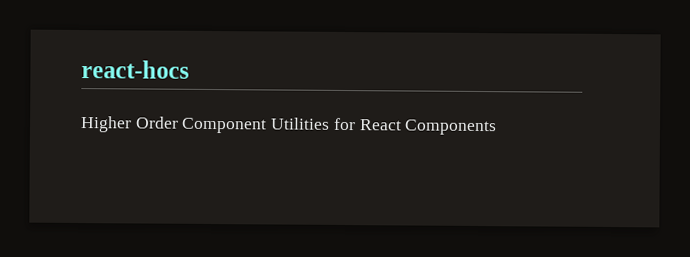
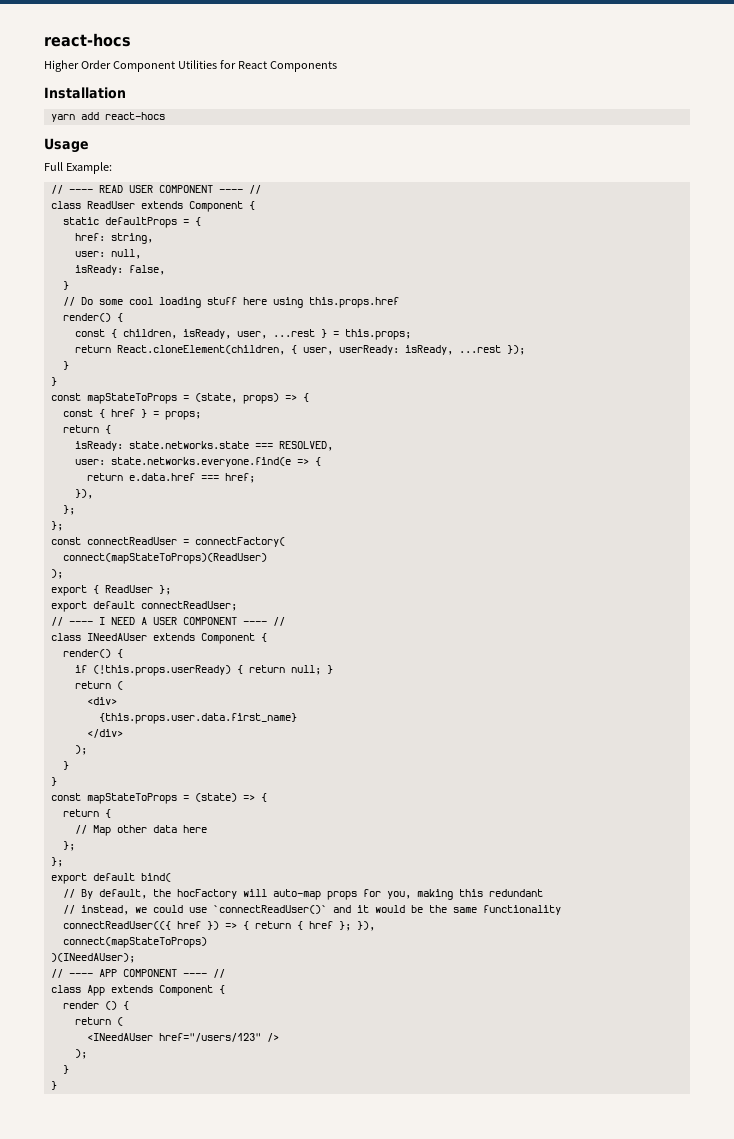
(498, 127) none -> [44,87,126,99] [50,112,165,122] [44,138,89,153] [44,162,112,174] [50,185,261,194] [50,201,255,212] [62,217,201,228] [74,233,153,244] [74,249,141,259] [74,265,165,275] [62,281,69,290] [62,297,399,308] [62,313,123,322] [74,329,411,340] [74,345,525,355] [62,361,69,370] [50,377,57,386] [50,393,309,404] [62,409,201,420] [62,425,111,434] [74,441,333,451] [74,457,321,467] [86,473,255,483] [74,489,93,499] [62,505,75,515] [50,521,63,531] [50,537,285,547] [62,553,267,564] [50,569,63,579] [50,585,171,596] [50,601,237,612] [50,617,285,626] [50,633,267,644] [62,649,123,658] [74,665,333,676] [74,681,123,690] [86,697,117,705] [98,713,297,724] [86,729,123,738] [74,745,87,755] [62,761,69,770] [50,777,57,786] [50,793,267,804] [62,809,111,818] [74,825,207,836] [62,841,75,851] [50,857,63,867] [50,873,171,884] [62,889,543,900] [62,905,561,915] [62,921,375,931] [62,937,207,948] [50,953,135,963] [50,969,225,978] [50,985,225,996] [62,1001,129,1010] [74,1017,123,1026] [86,1033,279,1042] [74,1049,87,1059] [62,1065,69,1074] [50,1081,57,1090] // Installation // yarn add react-hocs // Usage // Full Example: // // ---- READ USER COMPONENT ---- // // class ReadUser extends Component { // static defaultProps = { // href: string, // user: null, // isReady: false, // } // // Do some cool loading stuff here using this.props.href // render() { // const { children, isReady, user, ...rest } = this.props; // return React.cloneElement(children, { user, userReady: isReady, ...rest }); // } // } // const mapStateToProps = (state, props) => { // const { href } = props; // return { // isReady: state.networks.state === RESOLVED, // user: state.networks.everyone.find(e => { // return e.data.href === href; // }), // }; // }; // const connectReadUser = connectFactory( // connect(mapStateToProps)(ReadUser) // ); // export { ReadUser }; // export default connectReadUser; // // ---- I NEED A USER COMPONENT ---- // // class INeedAUser extends Component { // render() { // if (!this.props.userReady) { return null; } // return ( // <div> // {this.props.user.data.first_name} // </div> // ); // } // } // const mapStateToProps = (state) => { // return { // // Map other data here // }; // }; // export default bind( // // By default, the hocFactory will auto-map props for you, making this redundant // // instead, we could use `connectReadUser()` and it would be the same functionality // connectReadUser(({ href }) => { return { href }; }), // connect(mapStateToProps) // )(INeedAUser); // // ---- APP COMPONENT ---- // // class App extends Component { // render () { // return ( // <INeedAUser href="/users/123" /> // ); // } // }

